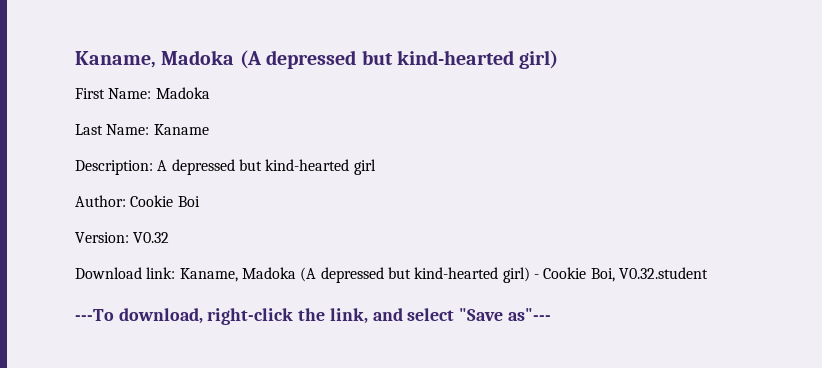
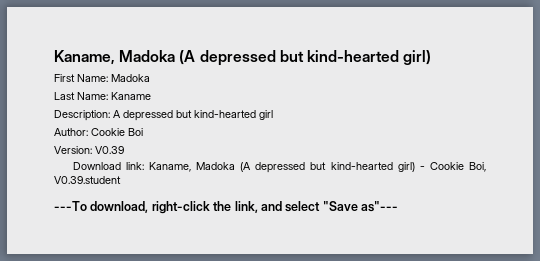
[133,232,170,243] V0.32 -> [95,146,124,154] V0.39
[618,267,708,279] V0.32.student -> [54,176,121,184] V0.39.student

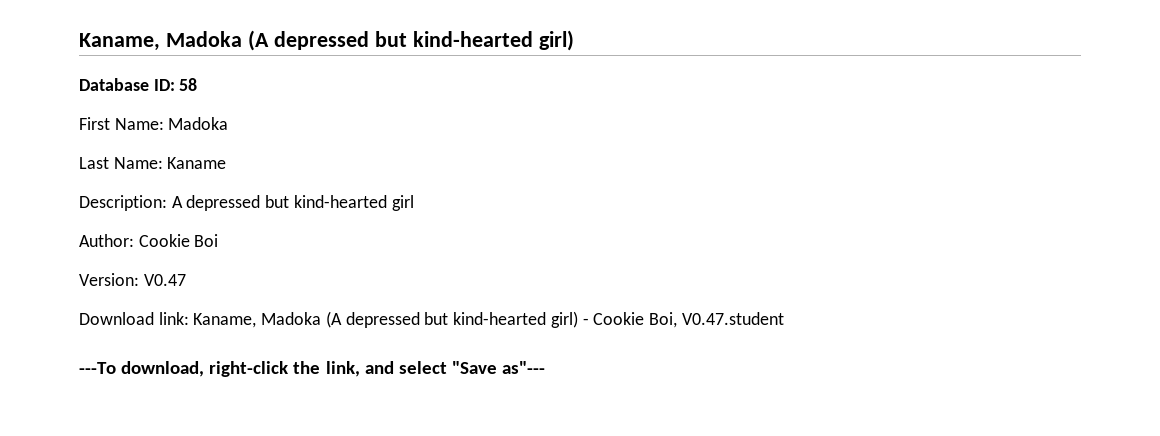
[54,50,432,66] Kaname, Madoka (A depressed but kind-hearted girl) -> [79,30,574,51] [79,78,198,91] Kaname, Madoka (A depressed but kind-hearted girl) // Database ID: 58
[95,146,124,154] V0.39 -> [143,274,186,286] V0.47
[54,176,121,184] V0.39.student -> [681,312,784,325] V0.47.student

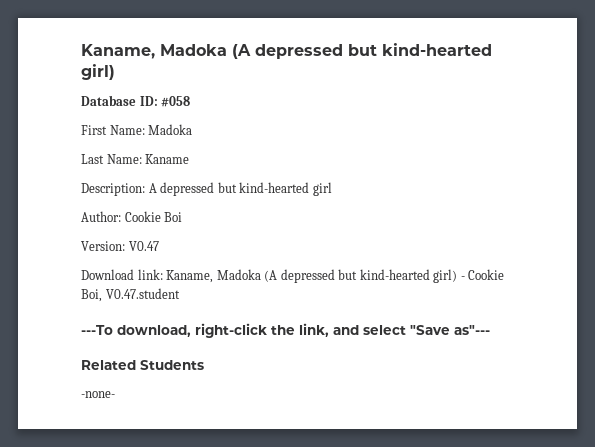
[179,78,198,91] 58 -> [161,96,191,107] #058
(546, 367) none -> [81,360,204,370] [81,391,115,398] // Related Students // -none-

